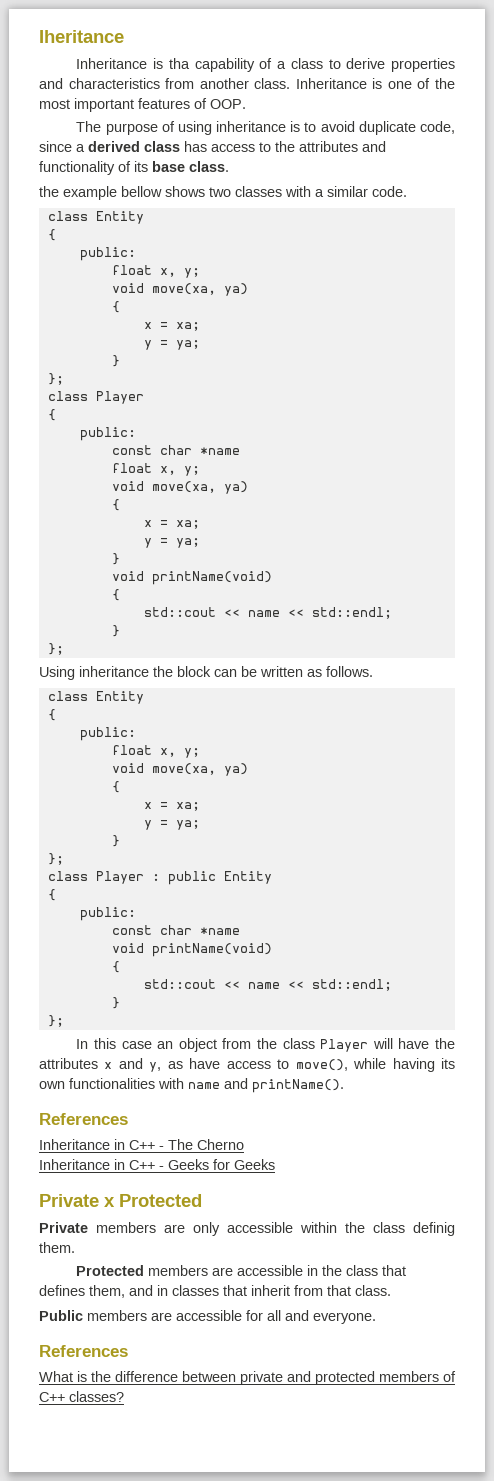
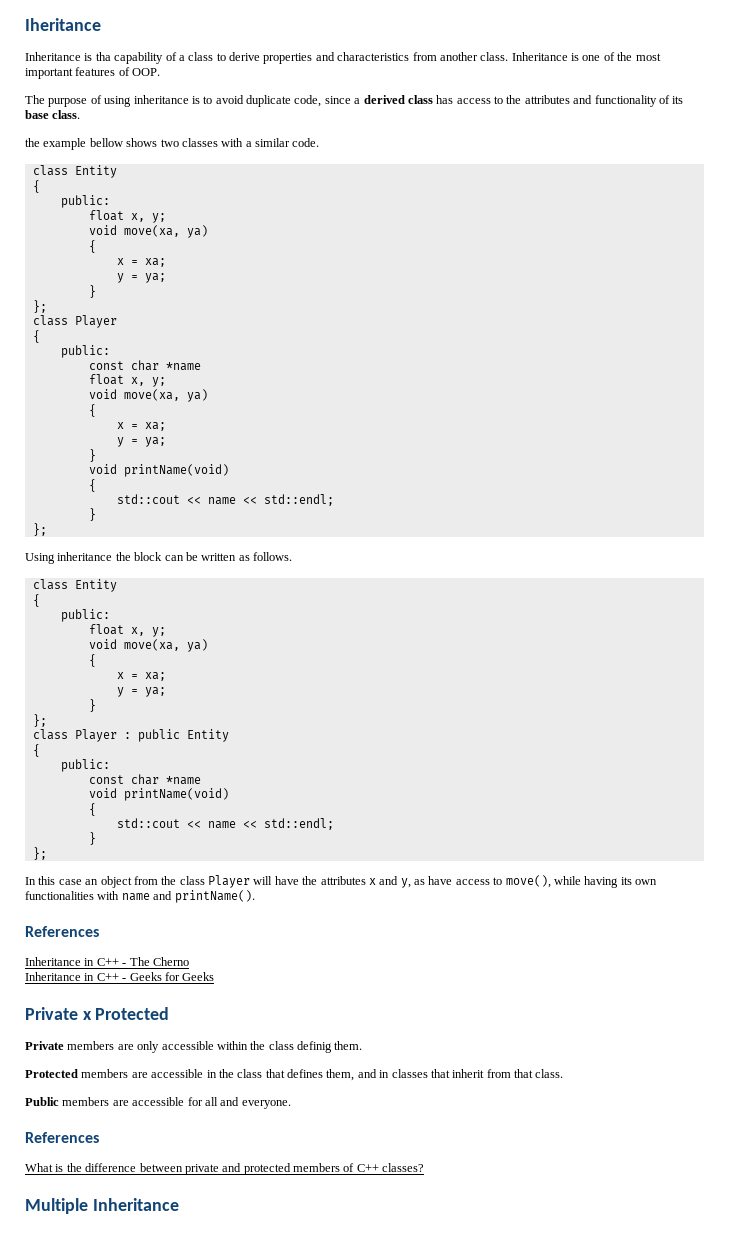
(124, 1396) none -> [25,1198,179,1214] // Multiple Inheritance

